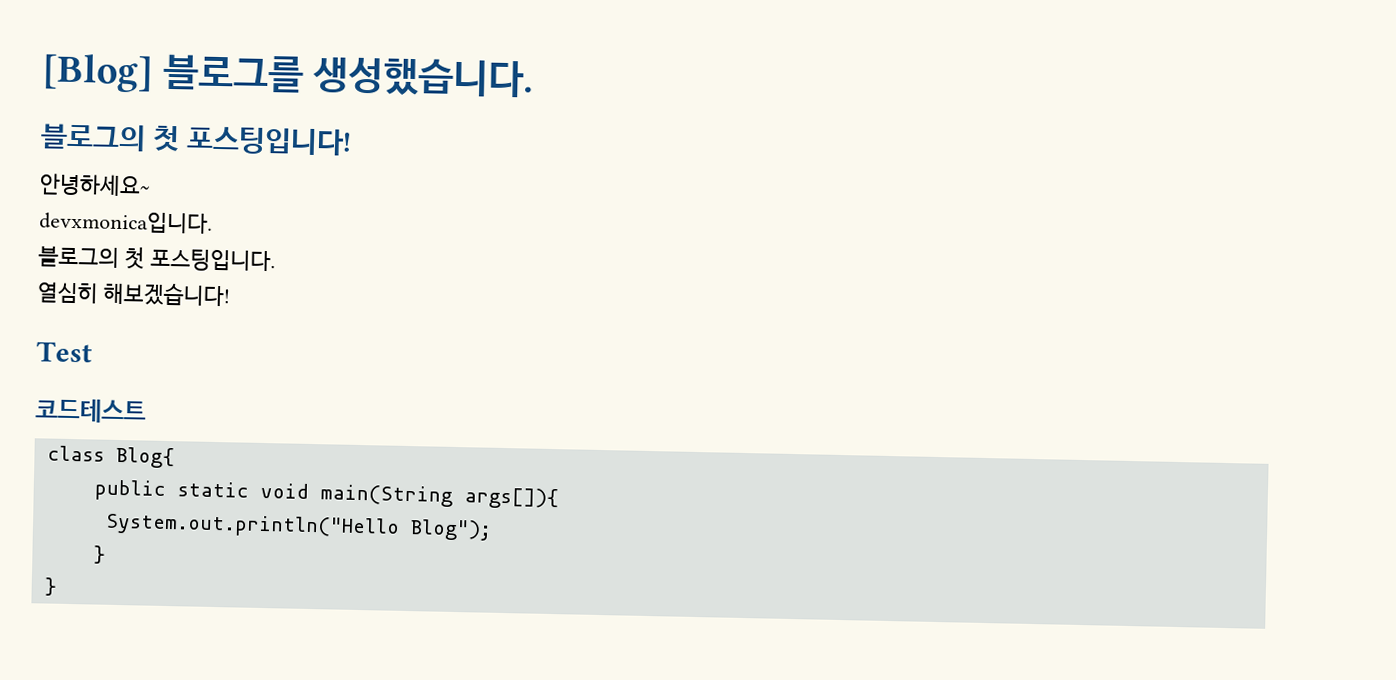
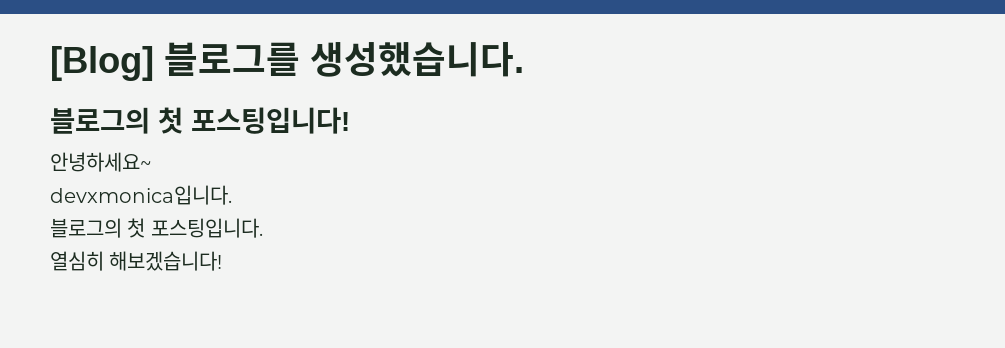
[36,341,92,363] [35,398,146,424] [46,445,175,469] [93,479,559,510] [104,512,492,541] [92,545,106,564] [43,577,57,596] // Test // 코드테스트 // class Blog{ // public static void main(String args[]){ // System.out.println("Hello Blog"); // } // } -> (223, 261) none

